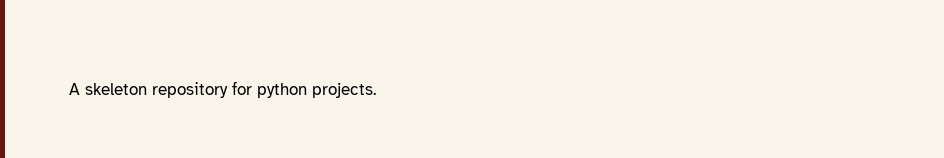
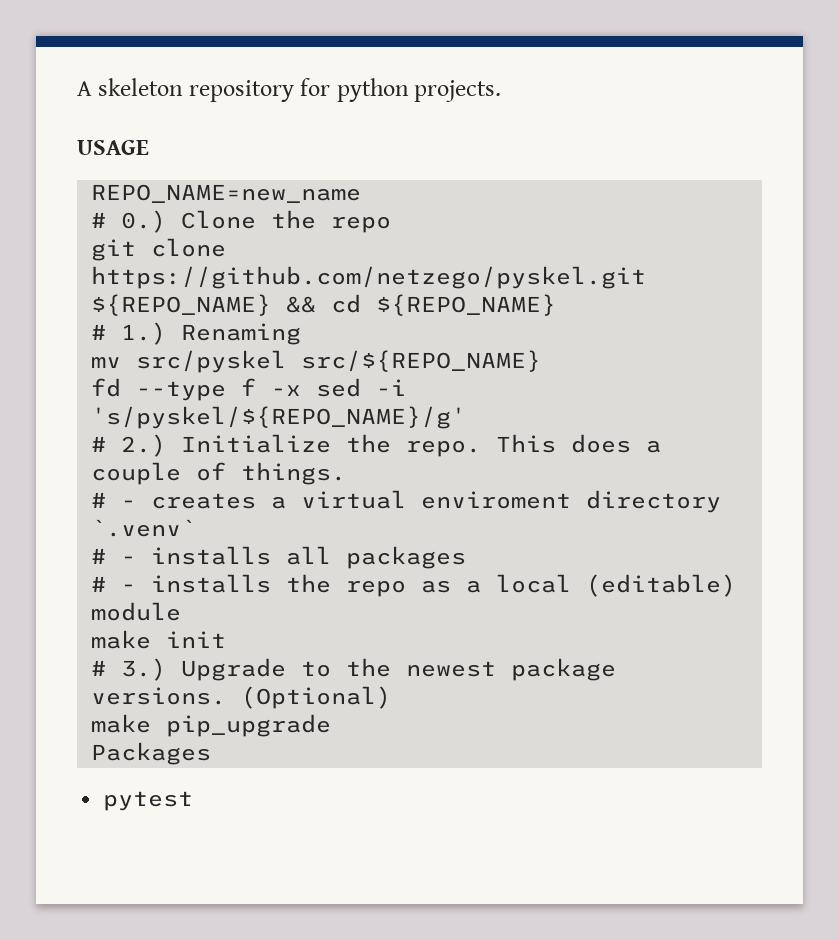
(376, 90) none -> [77,140,149,155] [91,184,362,203] [91,210,392,233] [91,238,227,261] [91,266,647,289] [91,294,557,316] [91,322,302,345] [91,350,542,373] [91,378,407,401] [91,406,467,429] [91,434,662,457] [91,462,347,485] [91,490,722,513] [91,519,197,537] [91,546,467,569] [91,574,737,597] [91,602,182,621] [91,630,227,649] [91,658,617,681] [91,686,392,709] [91,714,332,737] [91,742,212,765] [103,791,194,811] // USAGE // REPO_NAME=new_name // # 0.) Clone the repo // git clone https://github.com/netzego/pyskel.git ${REPO_NAME} && cd ${REPO_NAME} // # 1.) Renaming // mv src/pyskel src/${REPO_NAME} // fd --type f -x sed -i 's/pyskel/${REPO_NAME}/g' // # 2.) Initialize the repo. This does a couple of things. // # - creates a virtual enviroment directory `.venv` // # - installs all packages // # - installs the repo as a local (editable) module // make init // # 3.) Upgrade to the newest package versions. (Optional) // make pip_upgrade // Packages // pytest

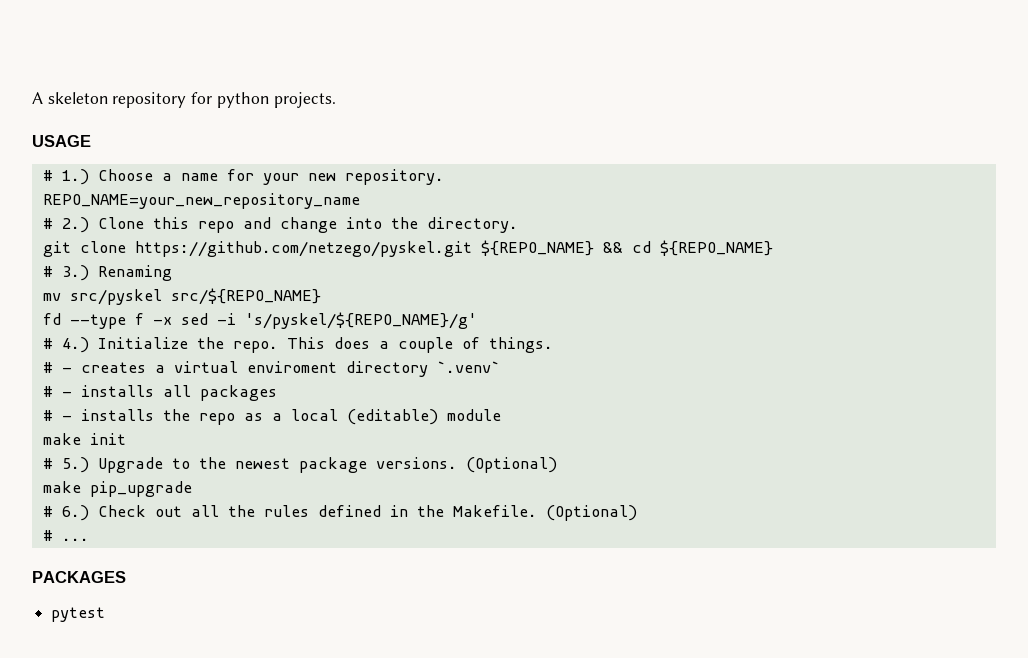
[91,184,362,203] [91,210,392,233] REPO_NAME=new_name // # 0.) Clone the repo -> [42,169,444,185] [42,193,360,209] [42,217,518,233] # 1.) Choose a name for your new repository. // REPO_NAME=your_new_repository_name // # 2.) Clone this repo and change into the directory.
[121,322,167,345] 1.) -> [61,265,89,281] 3.)
[121,434,167,457] 2.) -> [61,337,89,353] 4.)
[121,658,167,681] 3.) -> [61,457,89,473] 5.)
[91,742,212,765] Packages -> [42,505,637,521] [42,530,89,541] [32,571,126,583] # 6.) Check out all the rules defined in the Makefile. (Optional) // # ... // PACKAGES

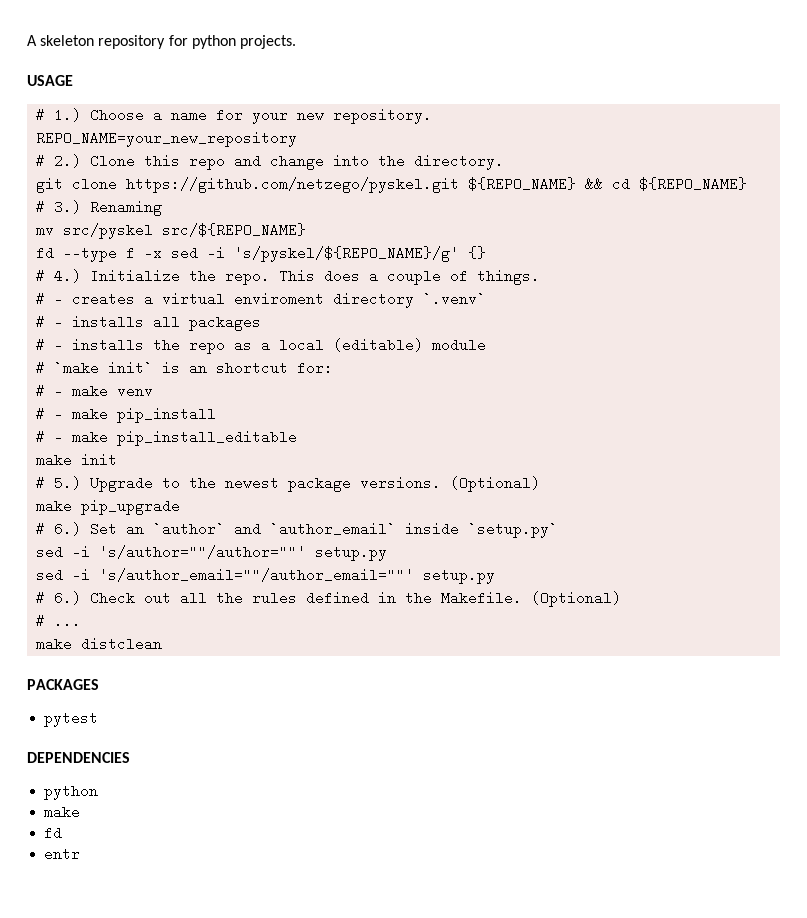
[42,193,360,209] REPO_NAME=your_new_repository_name -> [36,131,298,147] REPO_NAME=your_new_repository
(477, 320) none -> [468,246,487,259] {}
(501, 415) none -> [36,361,334,375] [36,384,154,398] [36,407,217,423] [36,430,298,446] // # `make init` is an shortcut for: // # - make venv // # - make pip_install // # - make pip_install_editable
(192, 489) none -> [36,522,559,538] [36,545,388,561] [36,568,496,584] // # 6.) Set an `author` and `author_email` inside `setup.py` // sed -i 's/author=""/author=""' setup.py // sed -i 's/author_email=""/author_email=""' setup.py
(89, 539) none -> [36,637,163,651] // make distclean
(106, 614) none -> [27,752,130,763] [44,786,99,800] [44,805,81,819] [44,826,63,840] [44,847,81,861] // DEPENDENCIES // python // make // fd // entr

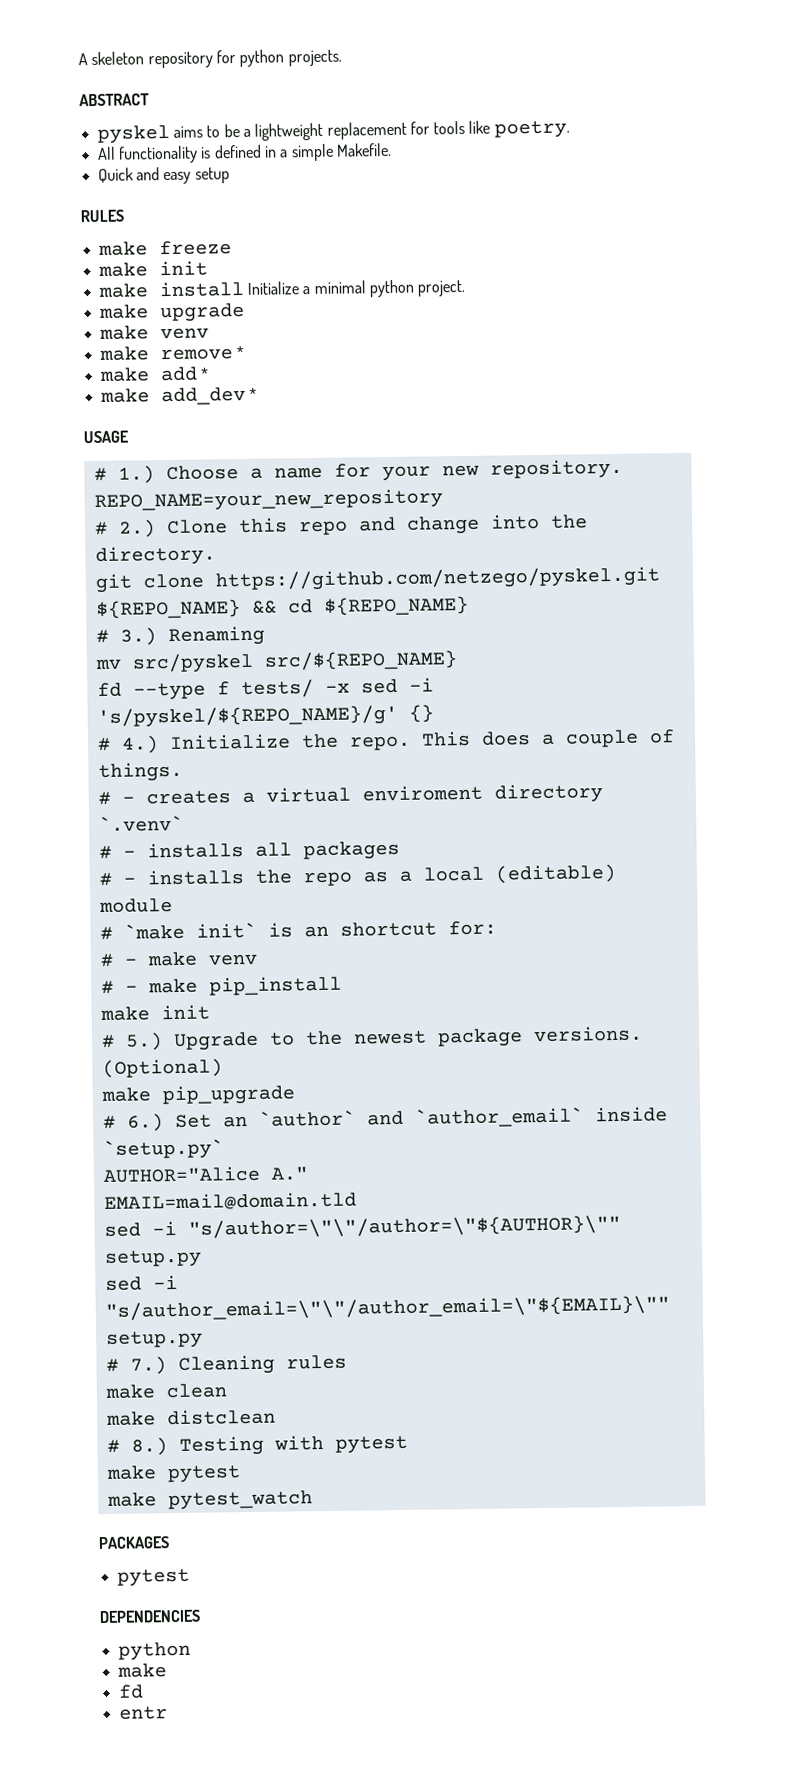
(296, 42) none -> [79,93,150,107] [96,120,570,144] [96,142,392,164] [97,167,230,185] [80,209,124,223] [97,240,232,256] [97,260,208,277] [97,279,467,298] [98,302,245,323] [98,325,209,340] [98,345,244,361] [98,366,209,382] [99,386,257,406] // ABSTRACT // pyskel aims to be a lightweight replacement for tools like poetry. // All functionality is defined in a simple Makefile. // Quick and easy setup // RULES // make freeze // make init // make install Initialize a minimal python project. // make upgrade // make venv // make remove * // make add * // make add_dev *
(136, 253) none -> [240,679,314,699] tests/
[36,430,298,446] // # - make pip_install_editable -> (342, 985) none
[36,545,307,559] // sed -i 's/author=""/author=""' -> [102,1165,309,1183] [103,1191,357,1211] [103,1214,621,1239] // AUTHOR="Alice A." // EMAIL=mail@domain.tld // sed -i "s/author=\"\"/author=\"${AUTHOR}\""
[99,568,415,582] 's/author_email=""/author_email=""' -> [104,1295,670,1321] "s/author_email=\"\"/author_email=\"${EMAIL}\""
[54,591,622,607] [36,614,82,628] [36,637,163,651] 6.) Check out all the rules defined in the Makefile. (Optional) // # ... // make distclean -> [129,1354,347,1375] [104,1383,227,1399] [105,1408,276,1426] [106,1435,408,1456] [105,1465,241,1484] [106,1490,313,1511] 7.) Cleaning rules // make clean // make distclean // # 8.) Testing with pytest // make pytest // make pytest_watch

